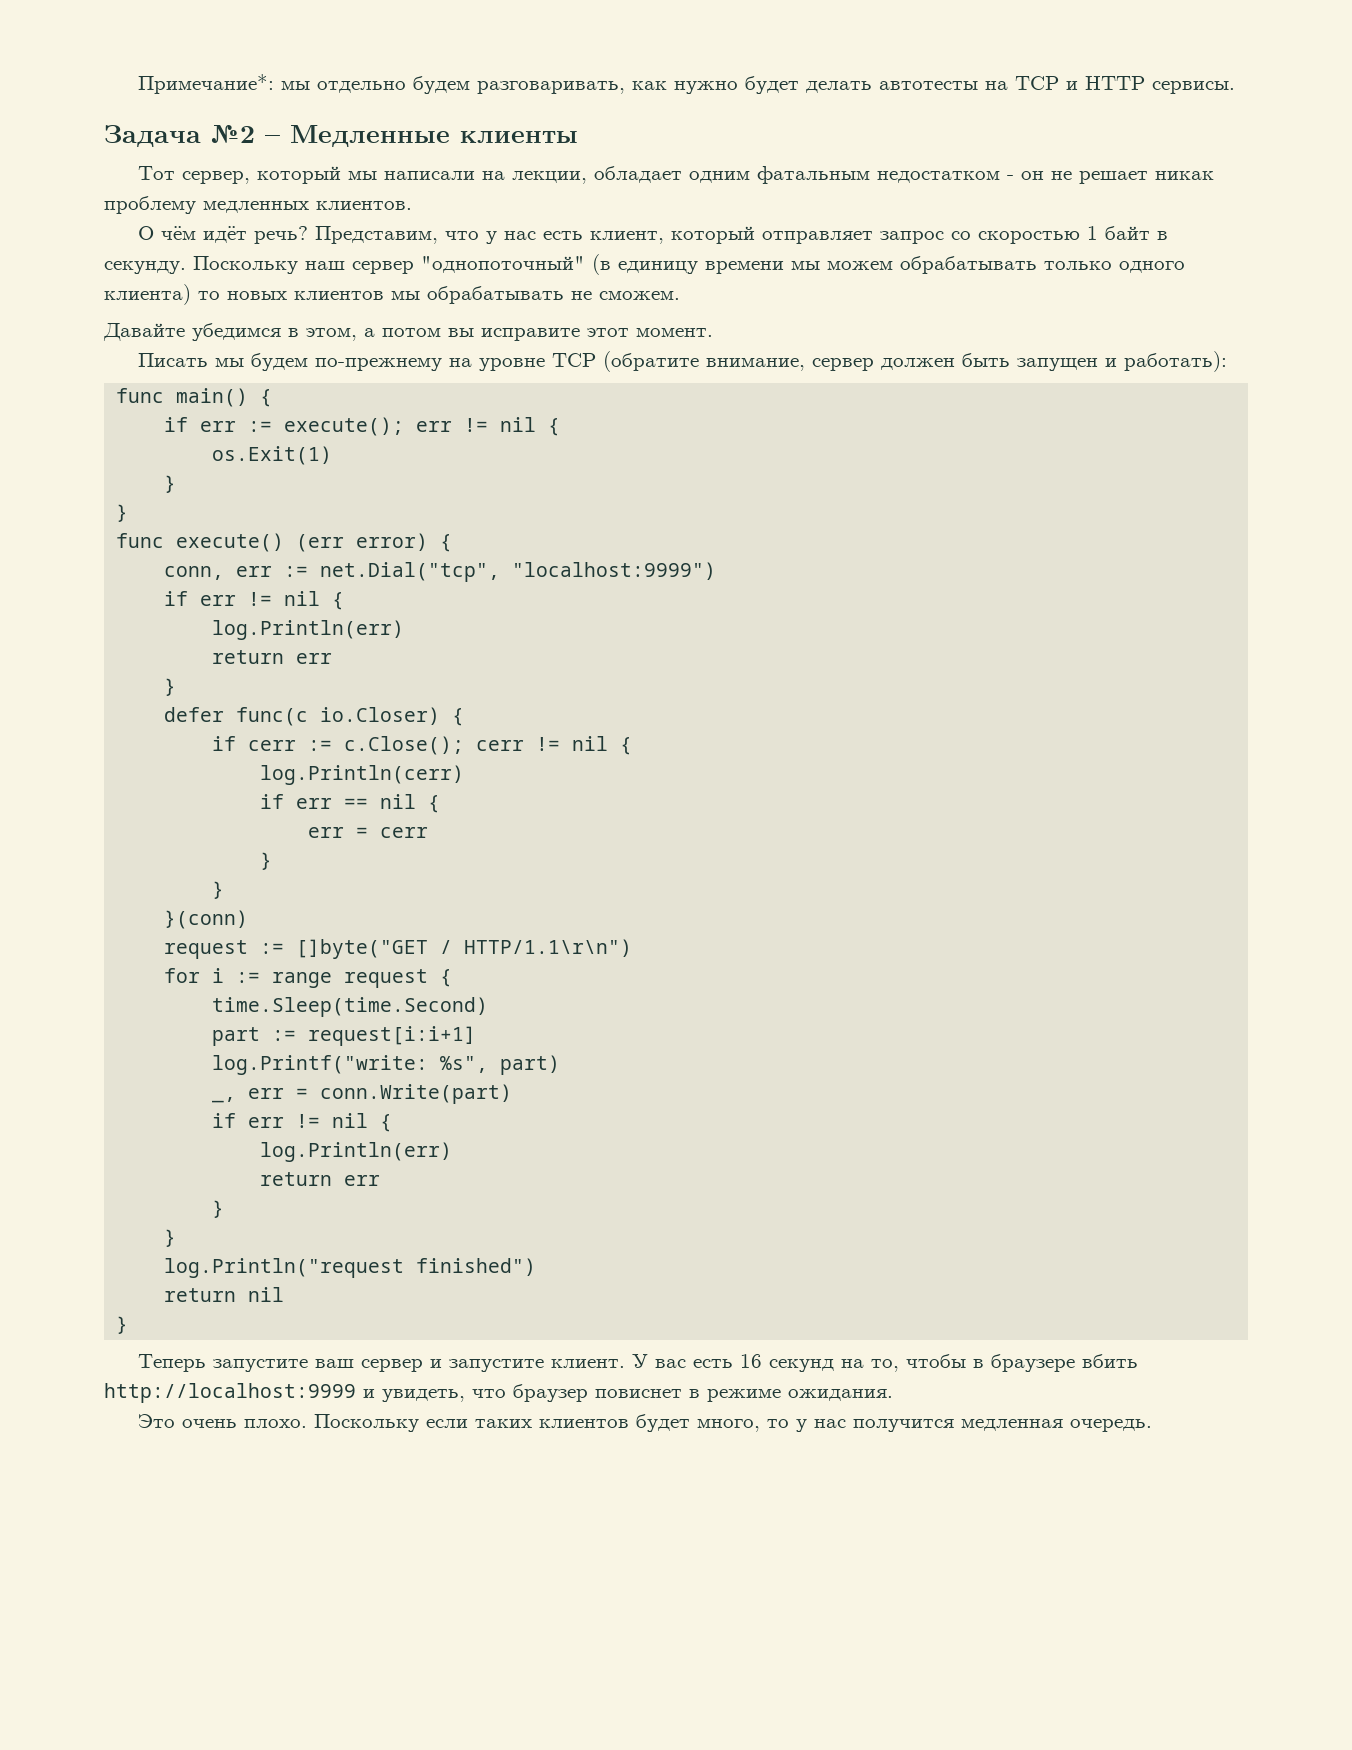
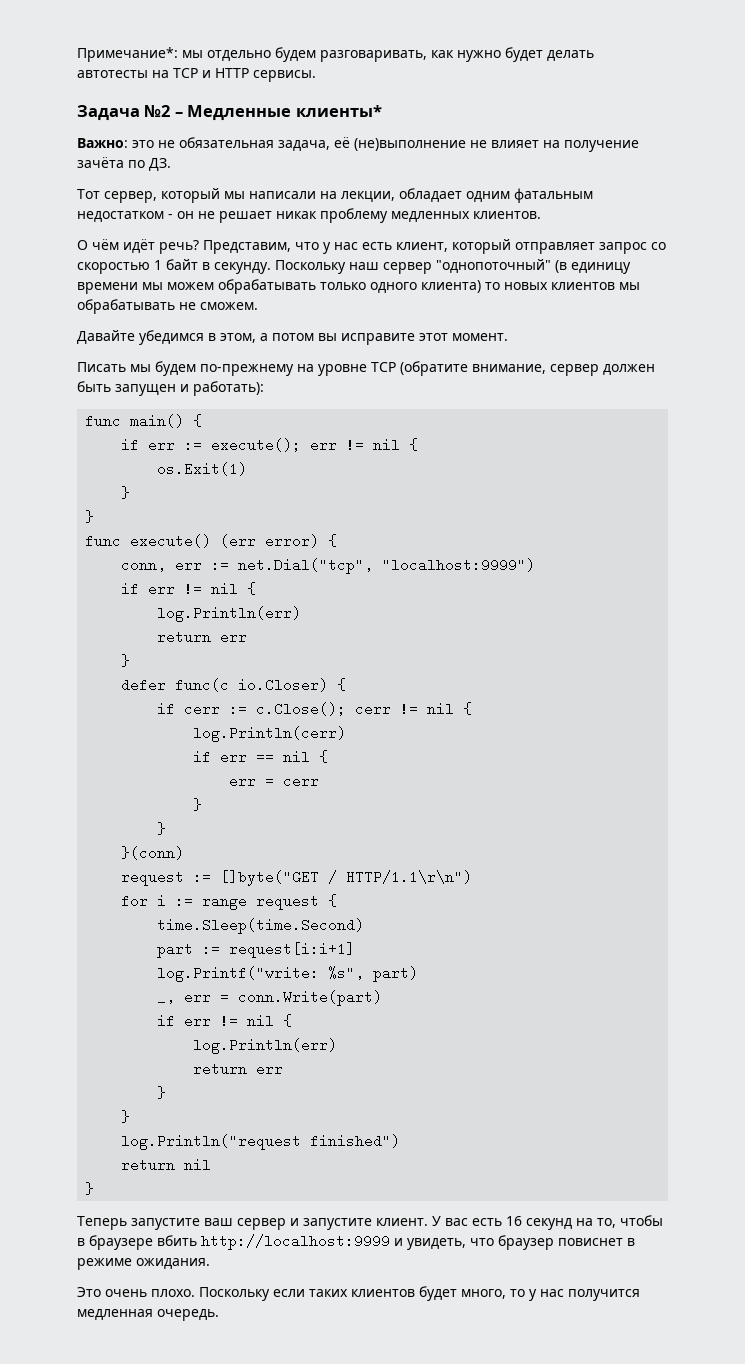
[460,131,578,143] клиенты -> [295,105,382,117] [77,137,639,152] [77,157,171,171] клиенты* // Важно: это не обязательная задача, её (не)выполнение не влияет на получение зачёта по ДЗ.

